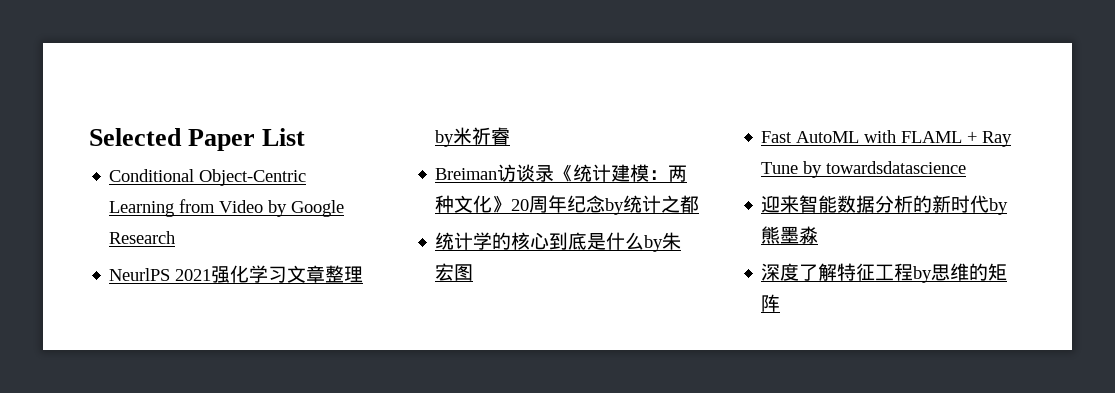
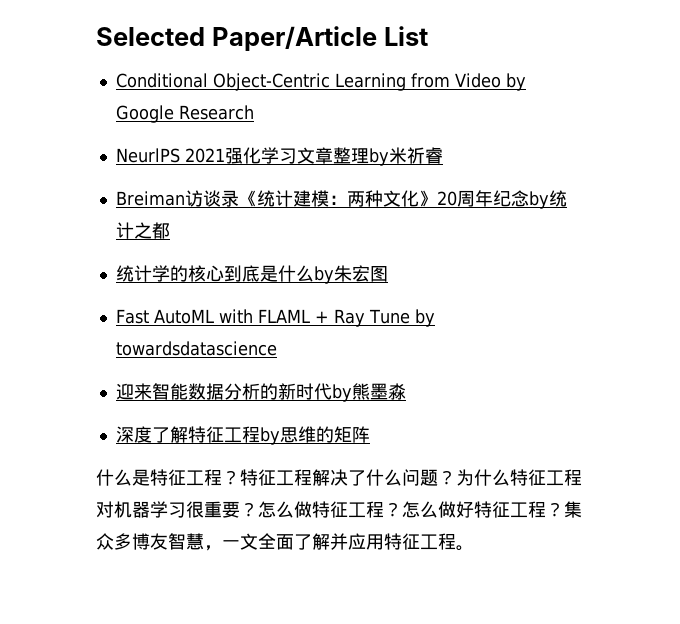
[188,129,256,151] Paper -> [211,26,377,51] Paper/Article
(781, 303) none -> [96,469,582,486] [96,501,582,518] [96,533,474,551] // 什么是特征工程？特征工程解决了什么问题？为什么特征工程对机器学习很重要？怎么做特征工程？怎么做好特征工程？集众多博友智慧，一文全面了解并应用特征工程。

